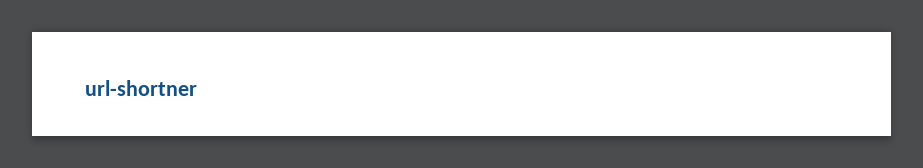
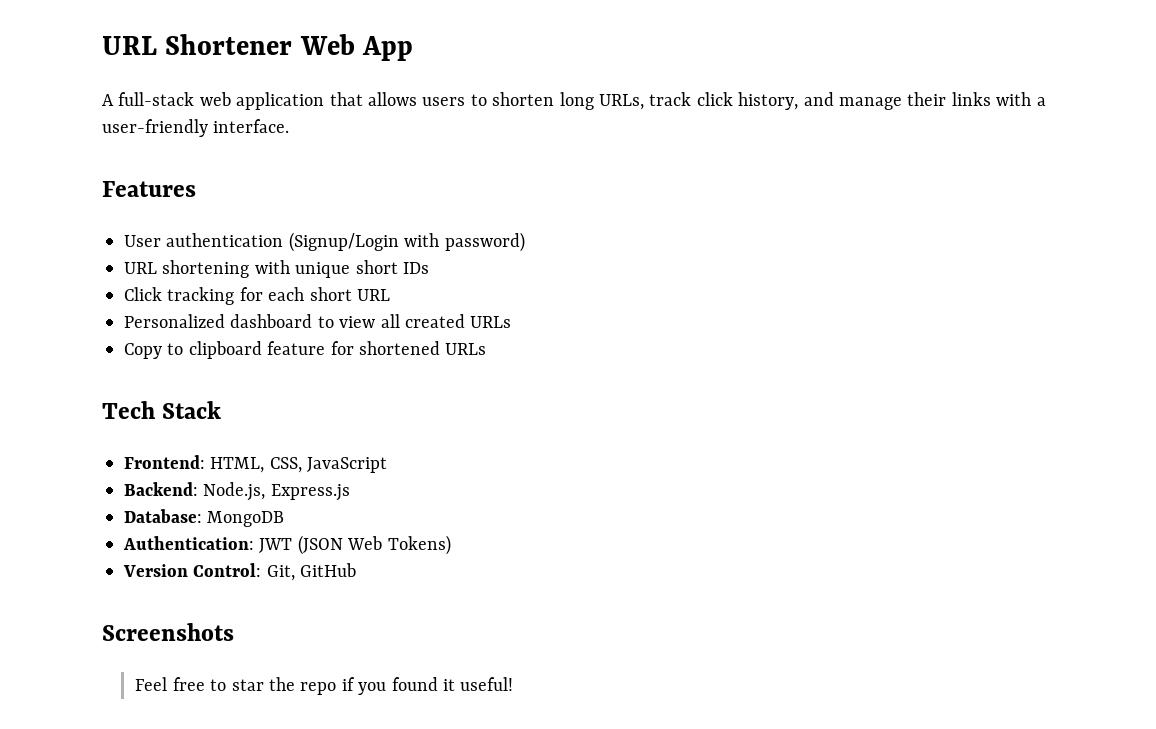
[85,80,197,96] url-shortner -> [102,34,414,61] [102,92,1046,110] [102,119,290,137] [102,181,196,197] [124,232,525,252] [124,260,429,278] [124,287,390,305] [124,314,512,328] [124,341,487,359] [102,401,222,419] [124,455,388,473] [124,482,350,501] [124,509,285,527] [123,535,451,555] [123,563,357,581] [102,623,234,641] [135,677,514,695] URL Shortener Web App // A full-stack web application that allows users to shorten long URLs, track click history, and manage their links with a user-friendly interface. // Features // User authentication (Signup/Login with password) // URL shortening with unique short IDs // Click tracking for each short URL // Personalized dashboard to view all created URLs // Copy to clipboard feature for shortened URLs // Tech Stack // Frontend: HTML, CSS, JavaScript // Backend: Node.js, Express.js // Database: MongoDB // Authentication: JWT (JSON Web Tokens) // Version Control: Git, GitHub // Screenshots // Feel free to star the repo if you found it useful!

